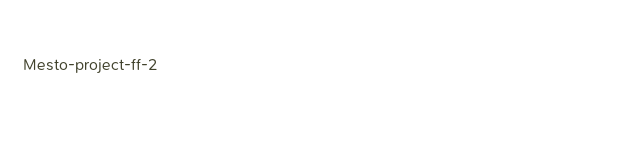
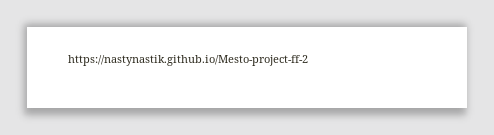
[23,58,157,74] Mesto-project-ff-2 -> [68,55,308,66] https://nastynastik.github.io/Mesto-project-ff-2

